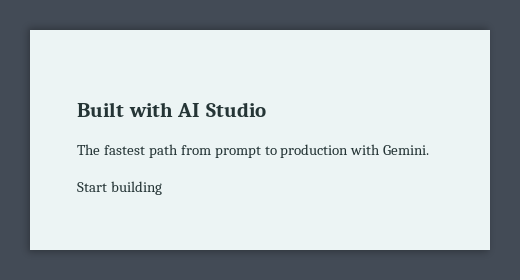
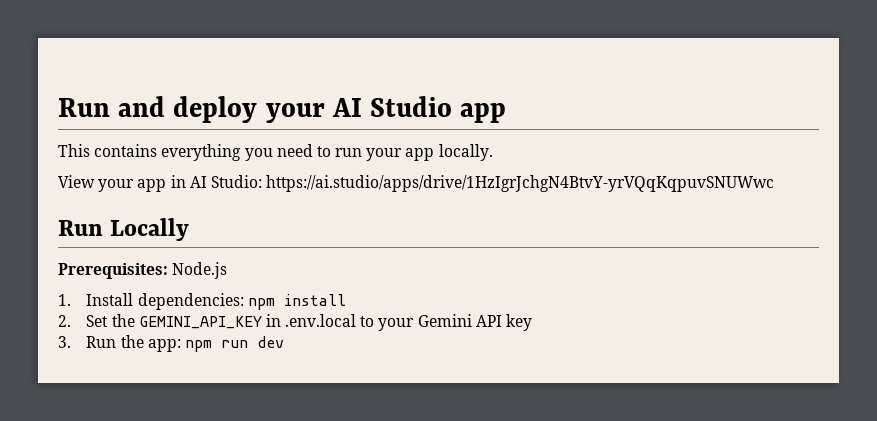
[77,102,266,117] [77,144,430,158] [77,181,162,195] Built with AI Studio // The fastest path from prompt to production with Gemini. // Start building -> [58,96,507,123] [58,144,493,161] [58,175,775,192] [58,218,190,241] [58,262,228,279] [58,293,346,310] [58,314,533,331] [58,335,284,352] Run and deploy your AI Studio app // This contains everything you need to run your app locally. // View your app in AI Studio: https://ai.studio/apps/drive/1HzIgrJchgN4BtvY-yrVQqKqpuvSNUWwc // Run Locally // Prerequisites: Node.js // 1. Install dependencies: npm install // 2. Set the GEMINI_API_KEY in .env.local to your Gemini API key // 3. Run the app: npm run dev

